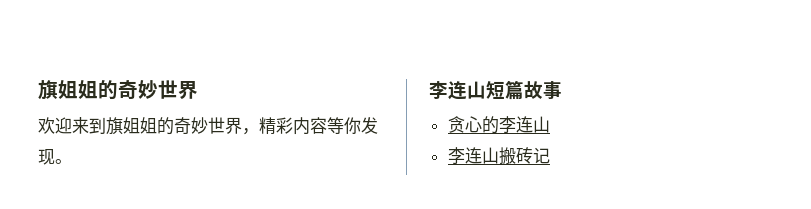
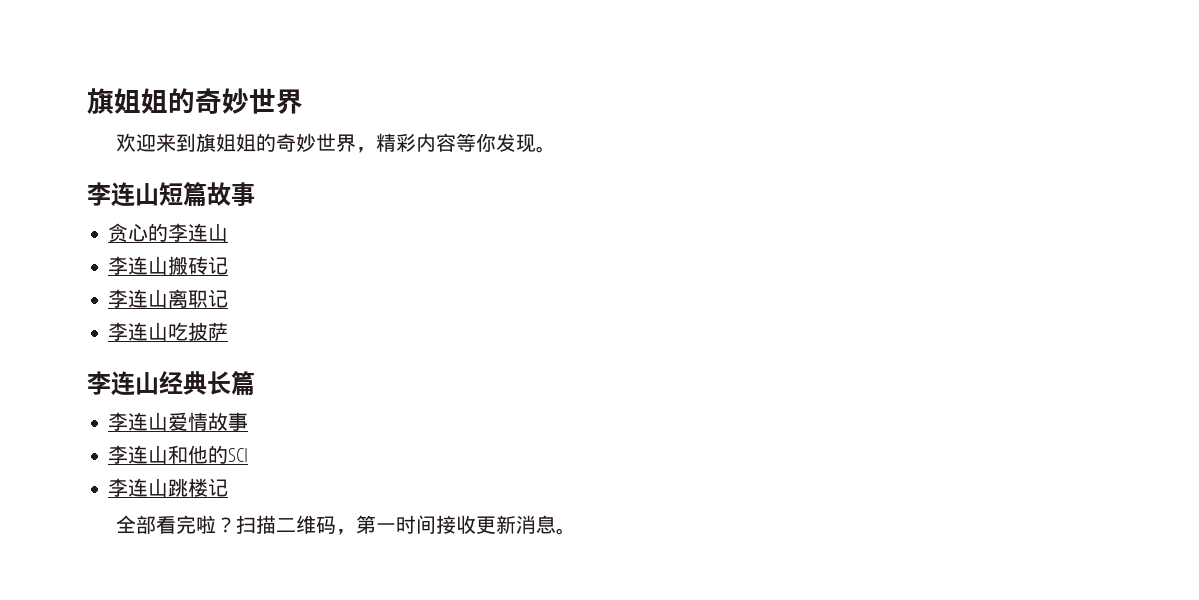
(550, 155) none -> [108,289,229,308] [108,322,229,341] [87,371,255,396] [108,412,249,431] [108,445,249,464] [108,478,229,497] [115,515,576,535] // 李连山离职记 // 李连山吃披萨 // 李连山经典长篇 // 李连山爱情故事 // 李连山和他的SCI // 李连山跳楼记 // 全部看完啦？扫描二维码，第一时间接收更新消息。

